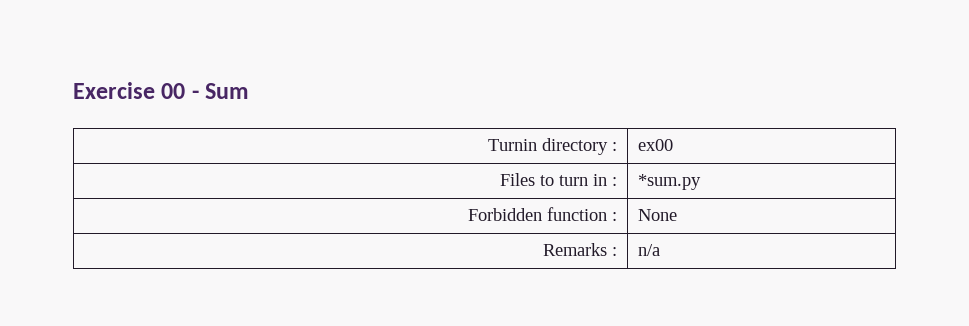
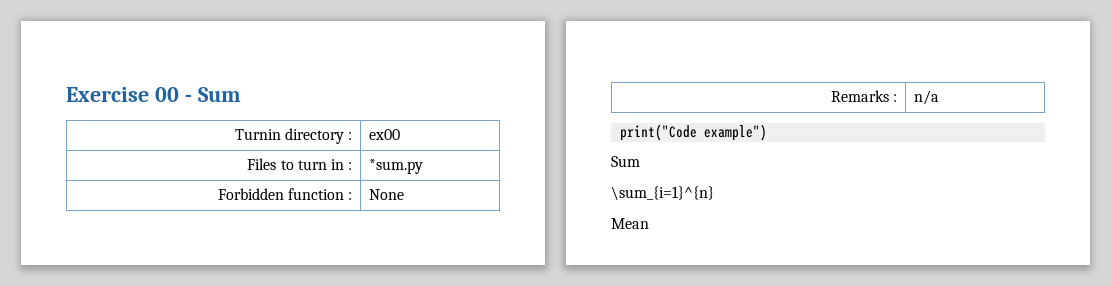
(660, 250) none -> [620,124,768,141] [611,156,640,167] [611,186,714,200] [611,218,649,229] // print("Code example") // Sum // \sum_{i=1}^{n} // Mean

